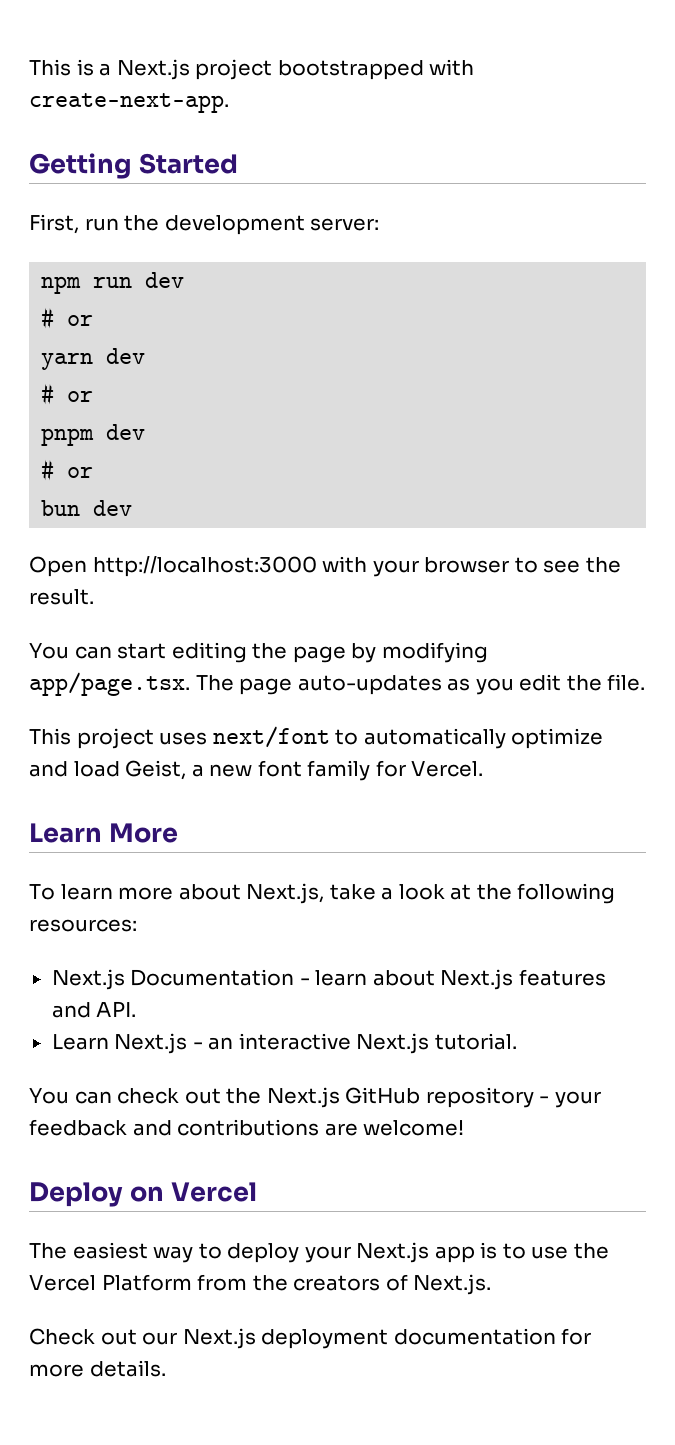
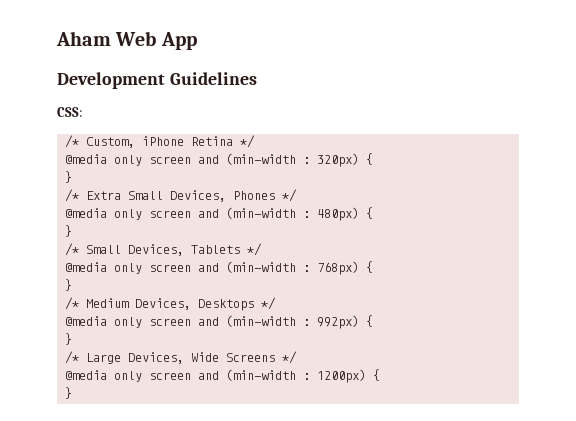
[29,59,475,80] [29,93,229,113] [29,153,238,179] [29,214,380,235] [41,272,185,294] [41,307,94,329] [41,348,146,370] [41,383,94,405] [41,424,146,446] [41,459,94,481] [41,500,133,516] [29,556,621,577] [29,589,94,605] [29,642,488,663] [29,672,646,696] [29,726,604,749] [29,760,484,781] [29,823,178,843] [29,883,616,904] [29,919,137,932] [51,969,606,990] [51,1001,137,1018] [51,1033,517,1054] [29,1087,601,1108] [29,1119,465,1136] [29,1182,257,1207] [29,1242,609,1263] [29,1274,492,1295] [29,1328,592,1349] [29,1360,166,1377] This is a Next.js project bootstrapped with create-next-app. // Getting Started // First, run the development server: // npm run dev // # or // yarn dev // # or // pnpm dev // # or // bun dev // Open http://localhost:3000 with your browser to see the result. // You can start editing the page by modifying app/page.tsx. The page auto-updates as you edit the file. // This project uses next/font to automatically optimize and load Geist, a new font family for Vercel. // Learn More // To learn more about Next.js, take a look at the following resources: // Next.js Documentation - learn about Next.js features and API. // Learn Next.js - an interactive Next.js tutorial. // You can check out the Next.js GitHub repository - your feedback and contributions are welcome! // Deploy on Vercel // The easiest way to deploy your Next.js app is to use the Vercel Platform from the creators of Next.js. // Check out our Next.js deployment documentation for more details. -> [56,31,197,50] [57,72,257,89] [57,107,83,117] [65,135,256,148] [65,153,374,167] [65,171,73,183] [65,189,298,202] [65,207,374,221] [65,225,73,237] [65,243,263,256] [65,261,374,275] [65,279,73,291] [65,297,277,311] [65,315,374,329] [65,333,73,345] [65,351,298,364] [65,369,381,383] [65,387,73,399] Aham Web App // Development Guidelines // CSS: // /* Custom, iPhone Retina */ // @media only screen and (min-width : 320px) { // } // /* Extra Small Devices, Phones */ // @media only screen and (min-width : 480px) { // } // /* Small Devices, Tablets */ // @media only screen and (min-width : 768px) { // } // /* Medium Devices, Desktops */ // @media only screen and (min-width : 992px) { // } // /* Large Devices, Wide Screens */ // @media only screen and (min-width : 1200px) { // }

